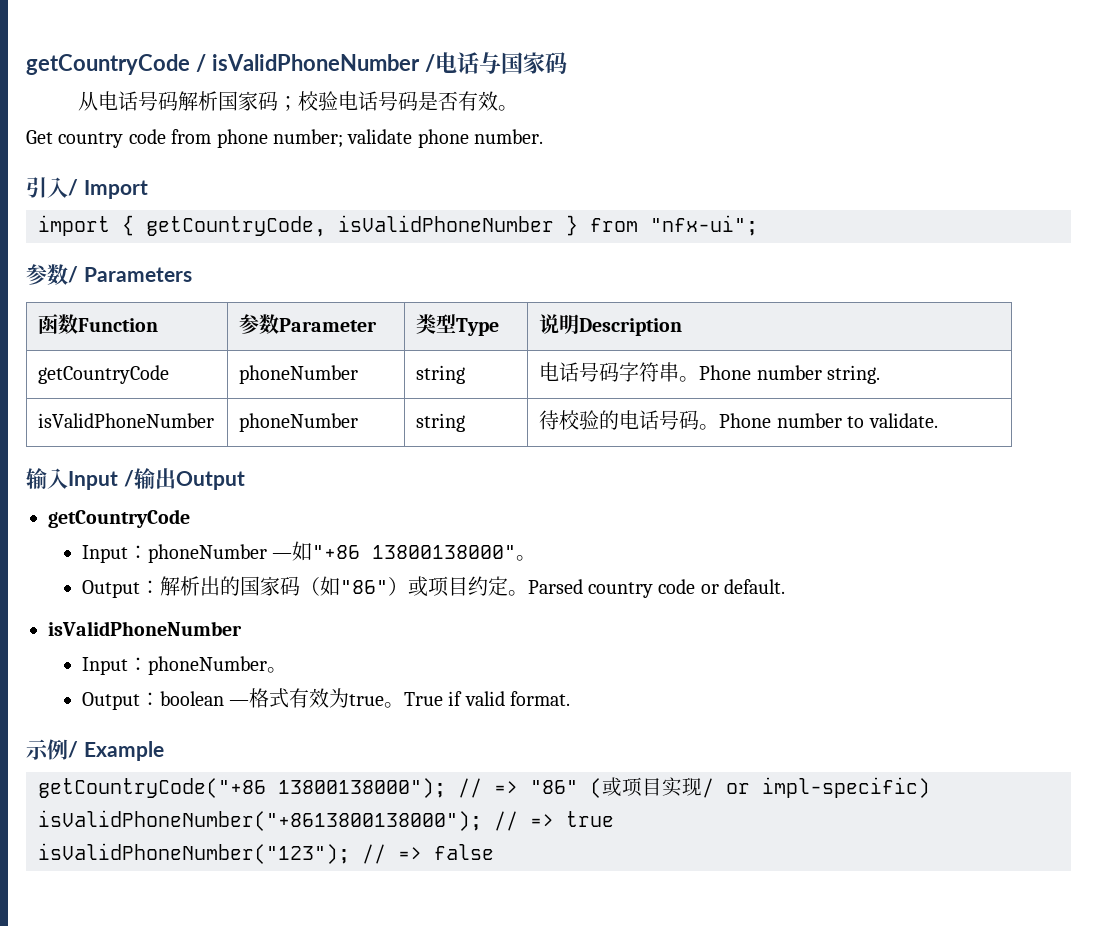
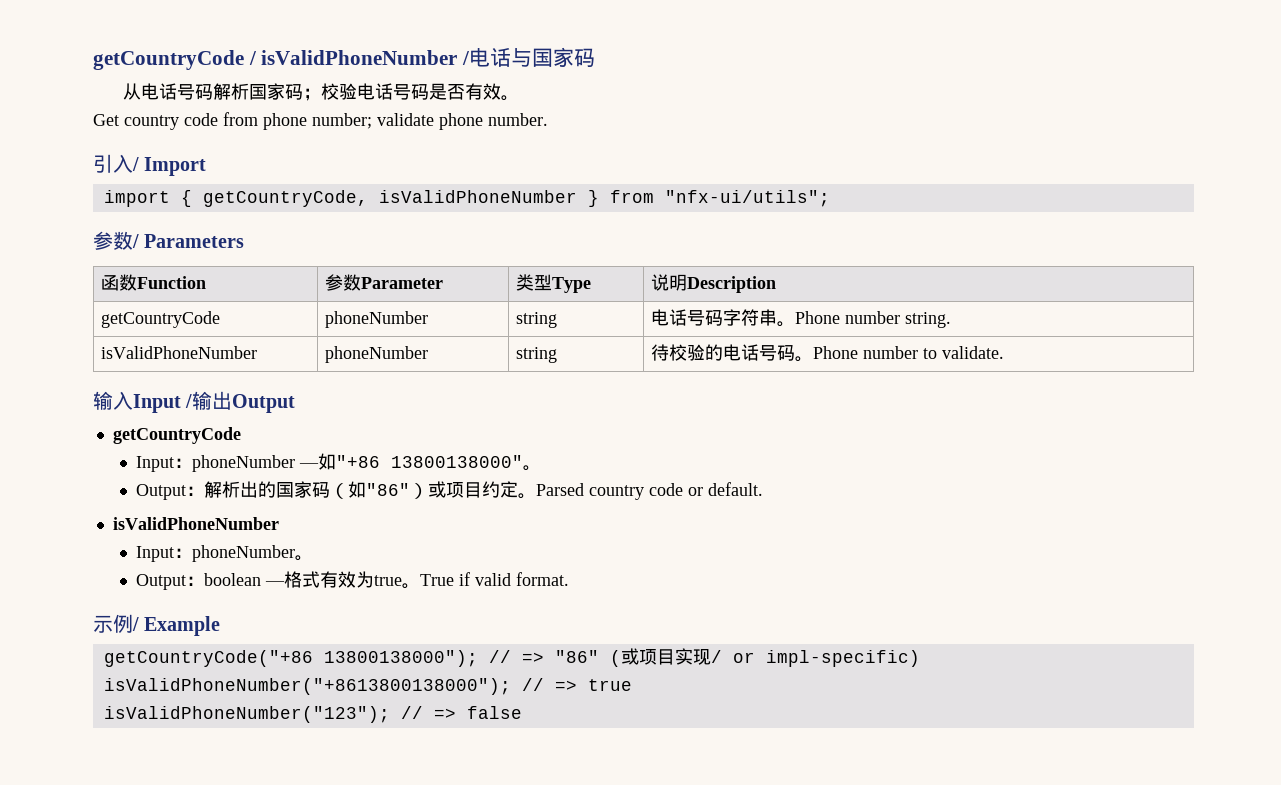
[650,215,758,236] "nfx-ui"; -> [664,190,830,207] "nfx-ui/utils";

